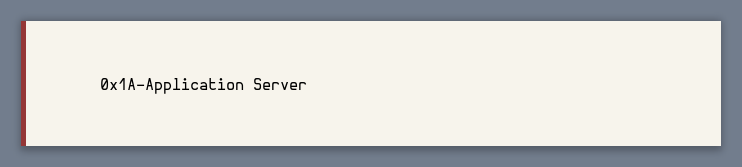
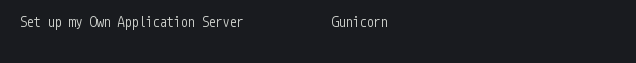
[100,78,307,94] 0x1A-Application Server -> [19,16,387,30] Set up my Own Application Server Gunicorn

